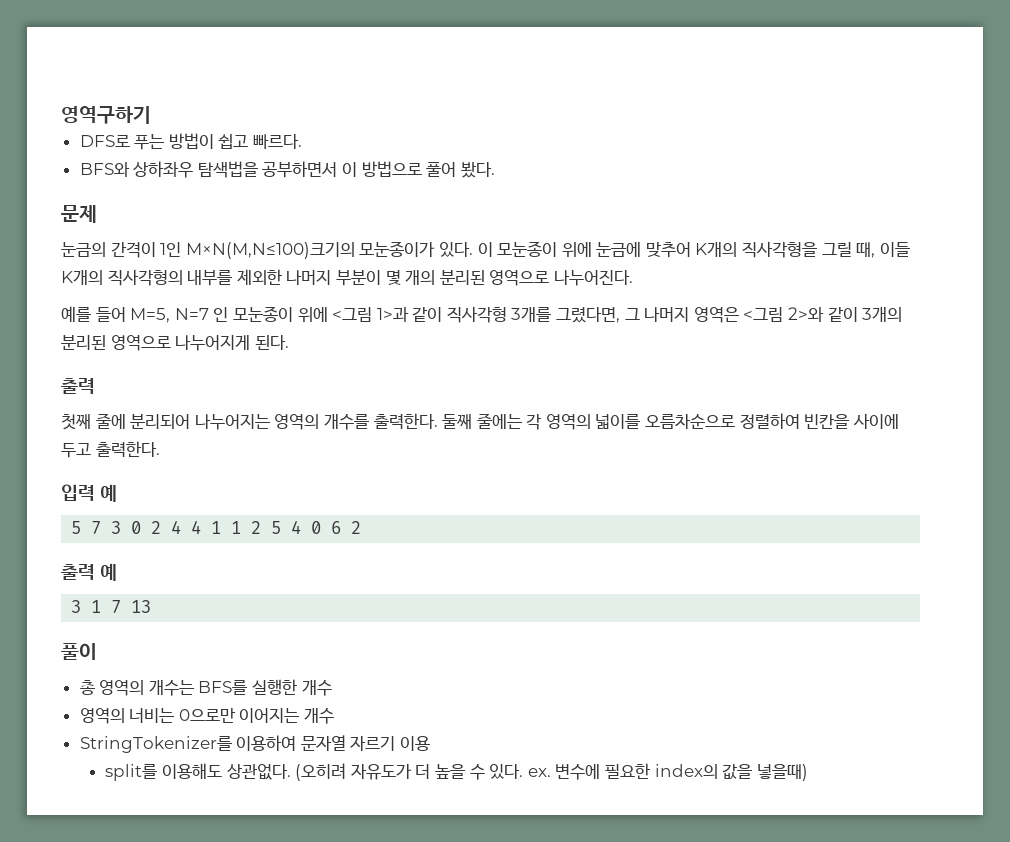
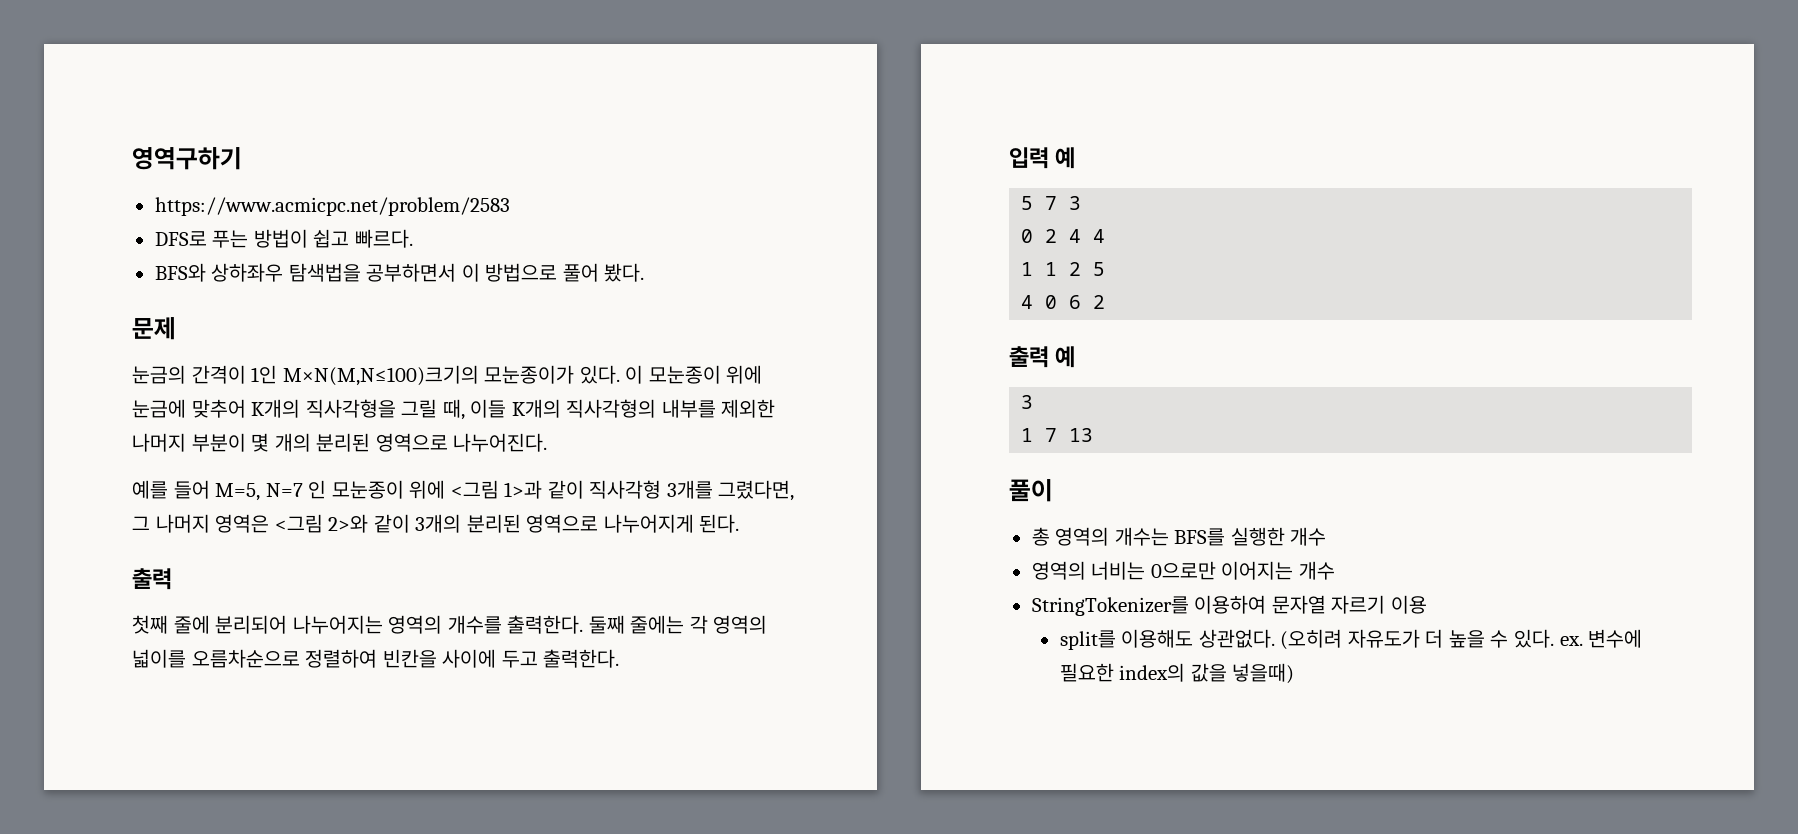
(151, 115) none -> [154,197,510,216] // https://www.acmicpc.net/problem/2583
(122, 527) none -> (1082, 203) //
(202, 527) none -> (1106, 236) //
(282, 527) none -> (1106, 269) //
(82, 606) none -> (1034, 402) //

